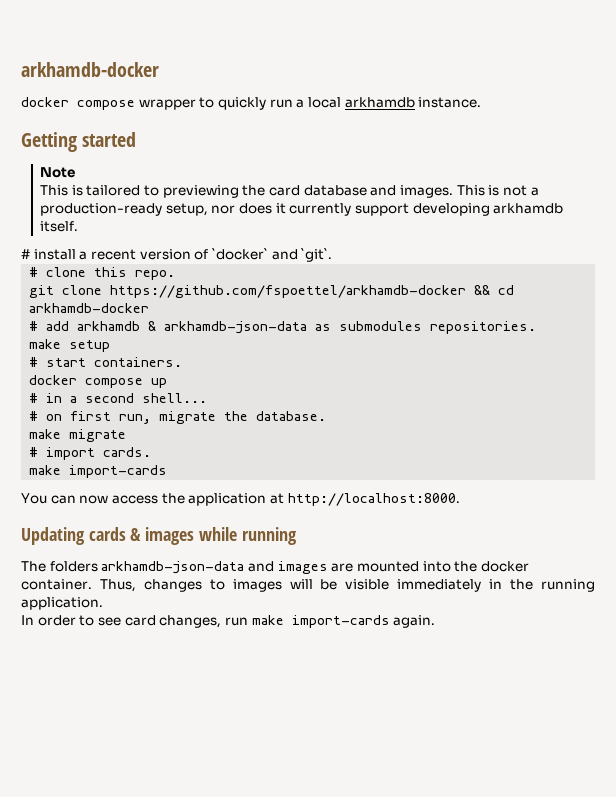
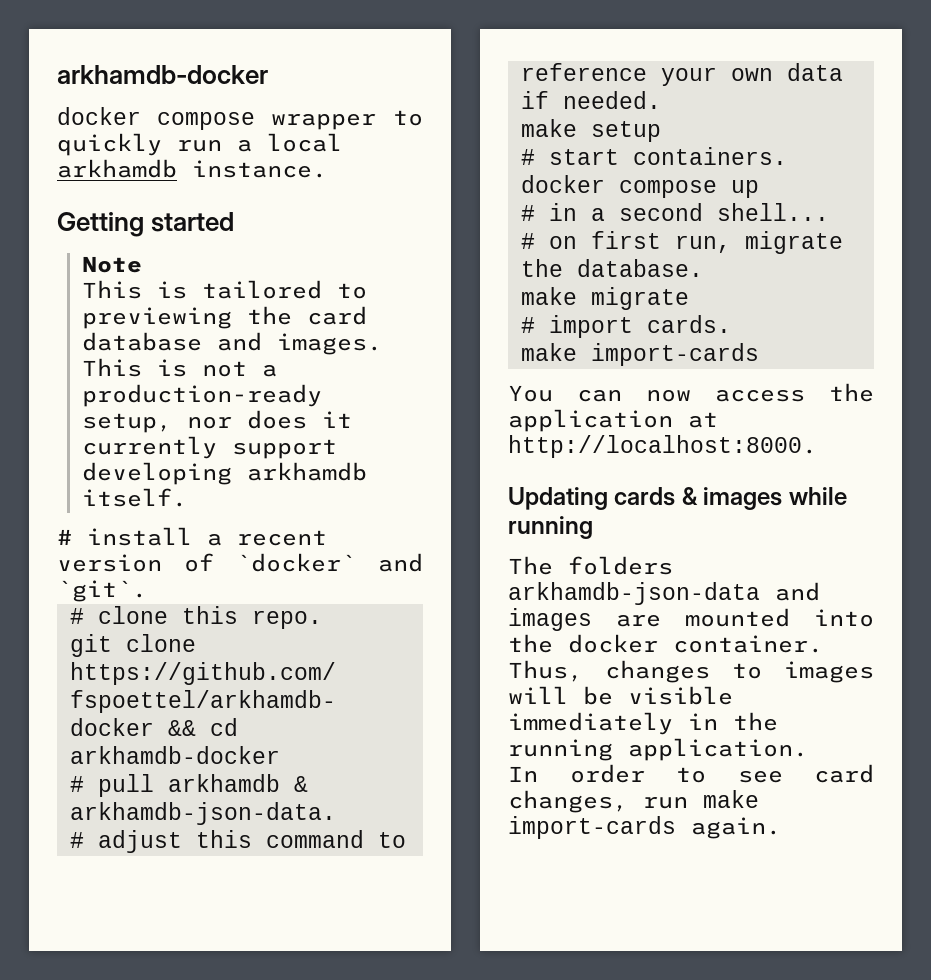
[46,321,70,331] add -> [97,774,154,797] pull
[164,321,537,334] arkhamdb-json-data as submodules repositories. -> [69,802,336,825] [69,830,406,853] [520,63,843,86] [520,91,661,109] arkhamdb-json-data. // # adjust this command to reference your own data if needed.

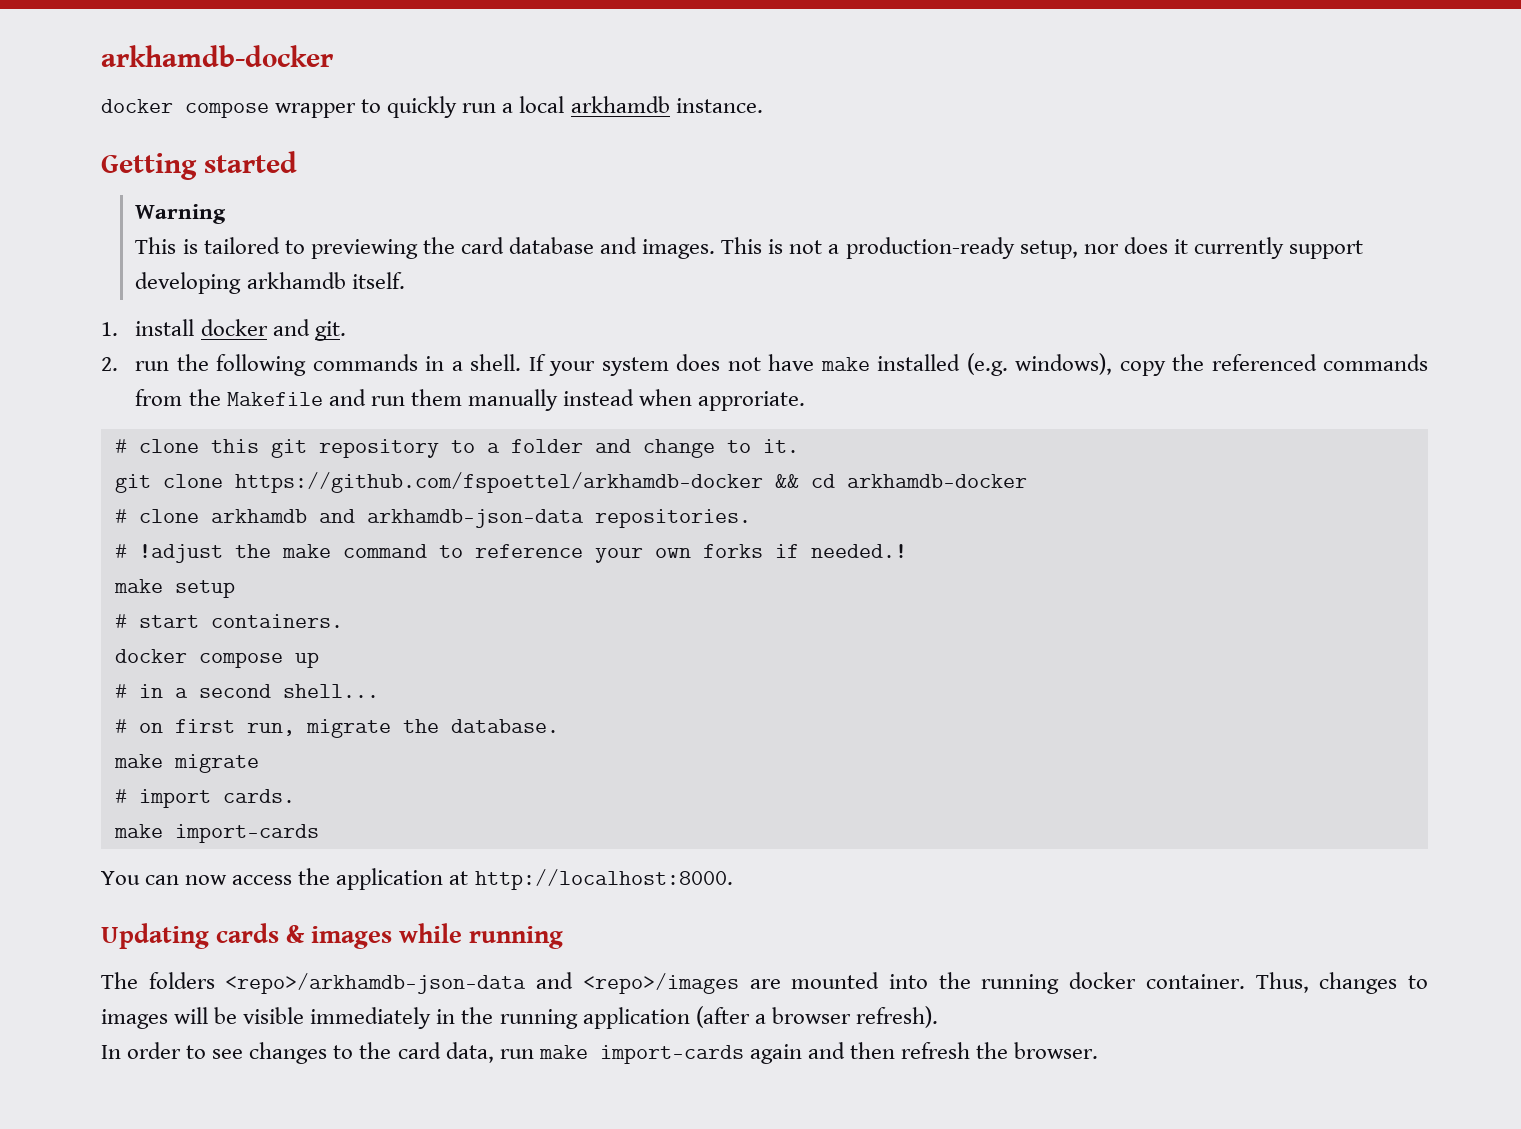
[81,256,142,273] Note -> [135,204,227,224] Warning
[57,527,327,546] [57,553,423,572] [57,580,147,602] [69,606,322,629] # install a recent version of `docker` and `git`. // # clone this repo. -> [101,319,346,341] [101,353,1428,376] [135,389,806,411] [114,439,799,458] 1. install docker and git. // 2. run the following commands in a shell. If your system does not have make installed (e.g. windows), copy the referenced commands from the Makefile and run them manually instead when approriate. // # clone this git repository to a folder and change to it.
[97,774,308,797] [69,802,336,825] [69,830,252,853] pull arkhamdb & arkhamdb-json-data. // # adjust this -> [138,509,751,528] [114,544,331,563] clone arkhamdb and arkhamdb-json-data repositories. // # !adjust the make
[786,63,843,81] [520,91,661,109] data if needed. -> [702,544,907,558] forks if needed.!
[508,582,820,605] [508,608,592,631] arkhamdb-json-data and images -> [225,972,739,994] <repo>/arkhamdb-json-data and <repo>/images
(553, 643) none -> [981,974,1060,994] running
[628,738,808,761] application. -> [582,1006,938,1029] application (after a browser refresh).
[814,764,874,783] [508,790,759,813] [508,816,781,839] card changes, run make import-cards again. -> [249,1042,1099,1064] changes to the card data, run make import-cards again and then refresh the browser.

